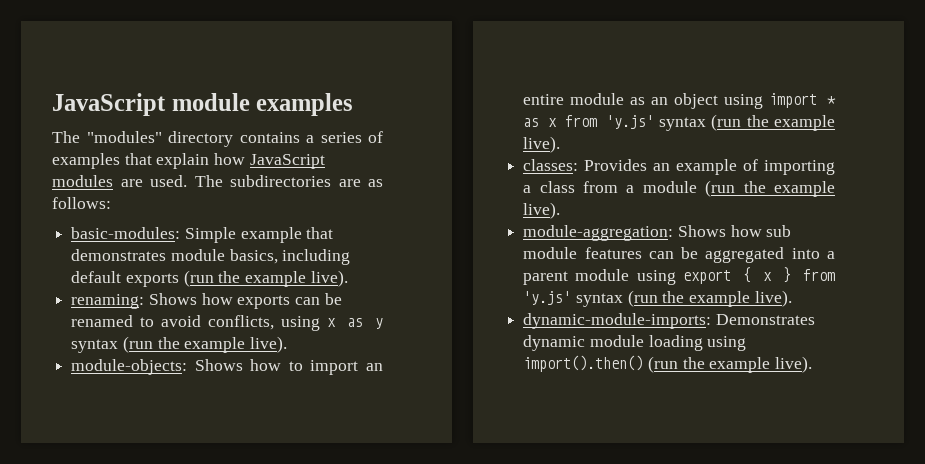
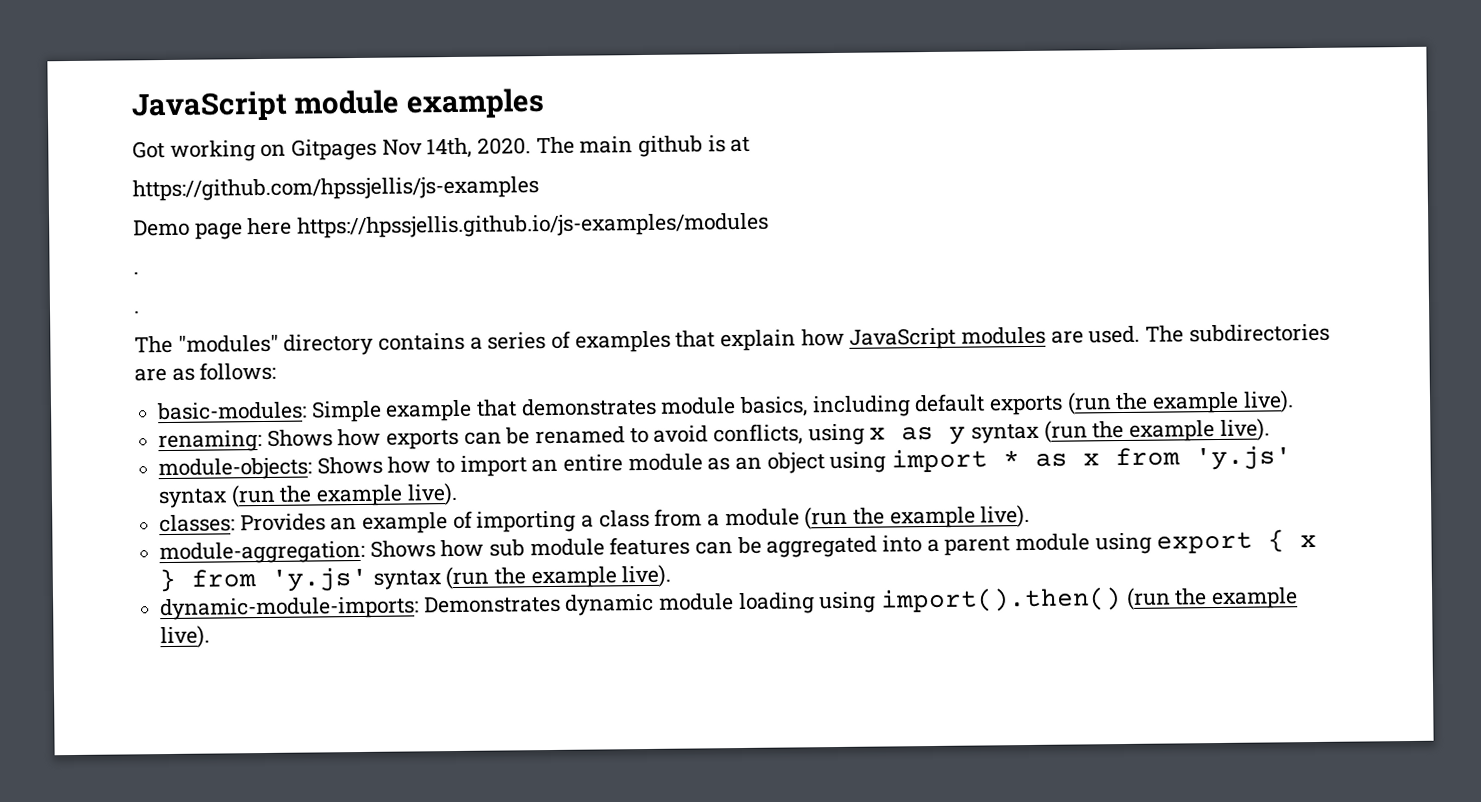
(354, 104) none -> [132,135,751,162] [132,176,539,202] [133,212,770,240] [133,271,139,275] [134,310,140,314] // Got working on Gitpages Nov 14th, 2020. The main github is at // https://github.com/hpssjellis/js-examples // Demo page here https://hpssjellis.github.io/js-examples/modules // . // .

